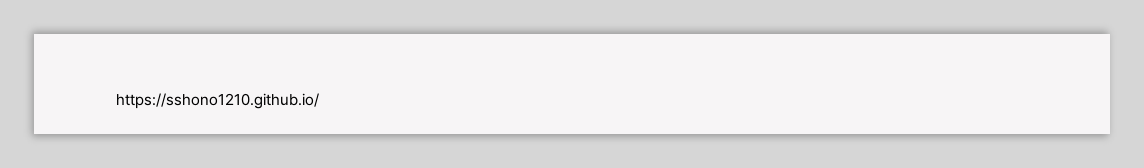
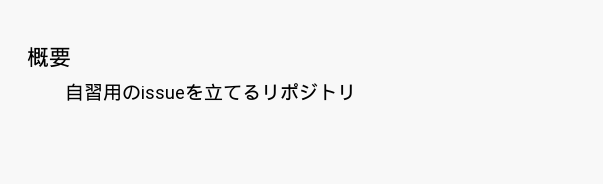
[116,93,319,109] https://sshono1210.github.io/ -> [27,47,71,68] [65,83,357,101] 概要 // 自習用のissueを立てるリポジトリ

